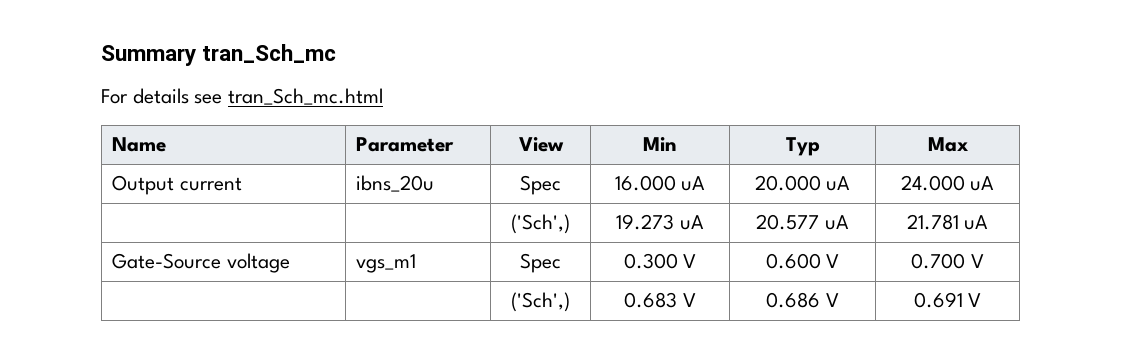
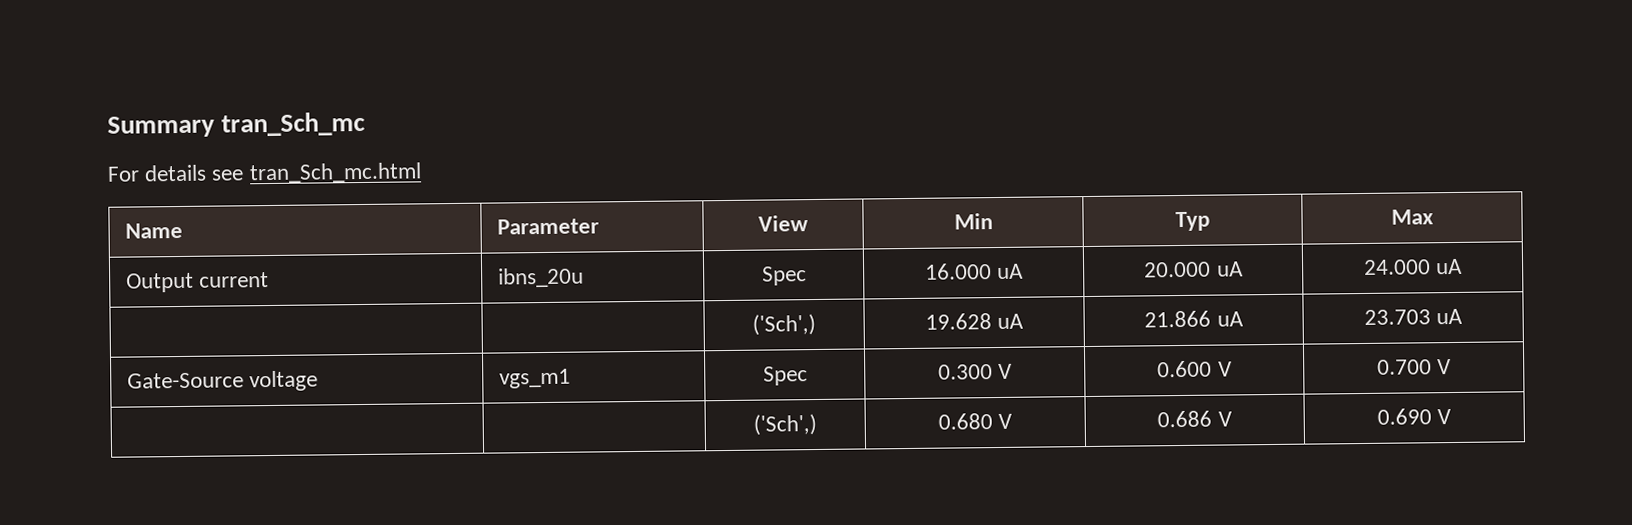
[616,214,704,230] [756,214,849,230] [906,214,959,230] 19.273 uA | 20.577 uA | 21.781 -> [924,313,1025,330] [1144,310,1244,328] [1363,309,1431,325] 19.628 uA | 21.866 uA | 23.703
[624,292,678,308] 0.683 -> [937,413,993,430] 0.680
[913,292,963,308] 0.691 -> [1376,408,1432,425] 0.690

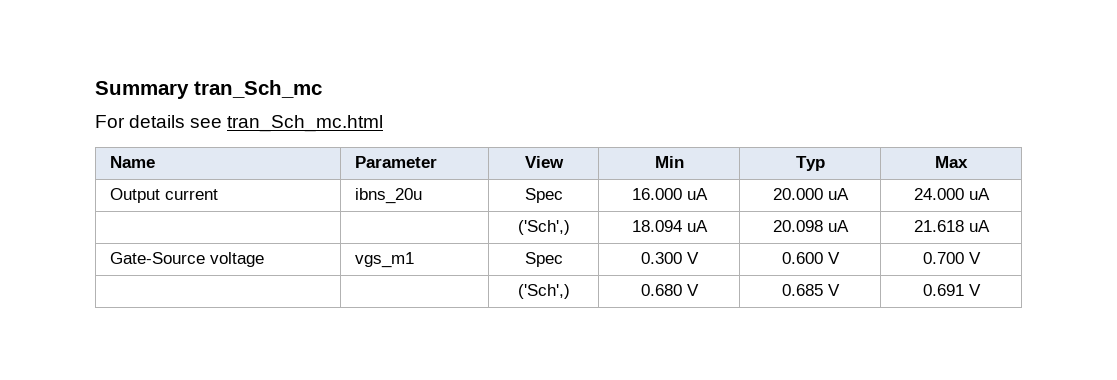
[924,313,1025,330] [1144,310,1244,328] [1363,309,1431,325] 19.628 uA | 21.866 uA | 23.703 -> [631,220,708,232] [772,220,849,232] [913,220,964,232] 18.094 uA | 20.098 uA | 21.618
[1157,410,1232,428] [1376,408,1432,425] 0.686 V | 0.690 -> [781,284,840,296] [922,284,964,296] 0.685 V | 0.691

